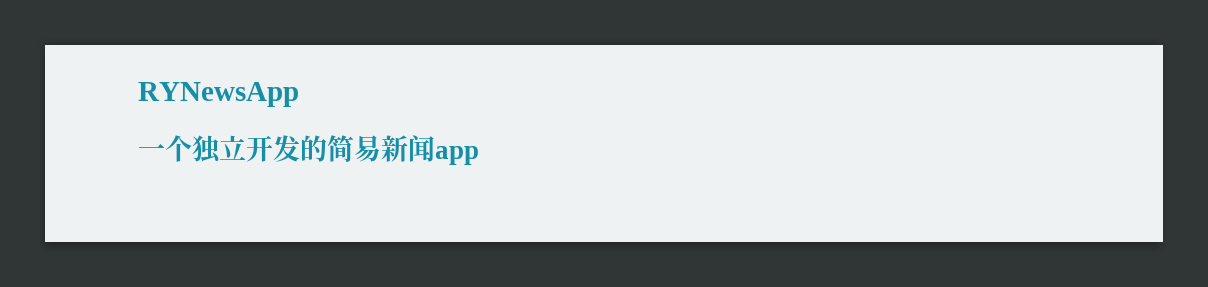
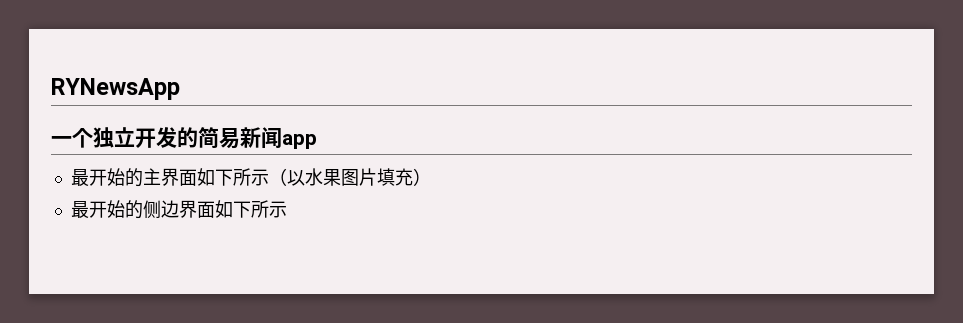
(479, 155) none -> [70,168,431,187] [70,200,287,219] // 最开始的主界面如下所示（以水果图片填充） // 最开始的侧边界面如下所示

